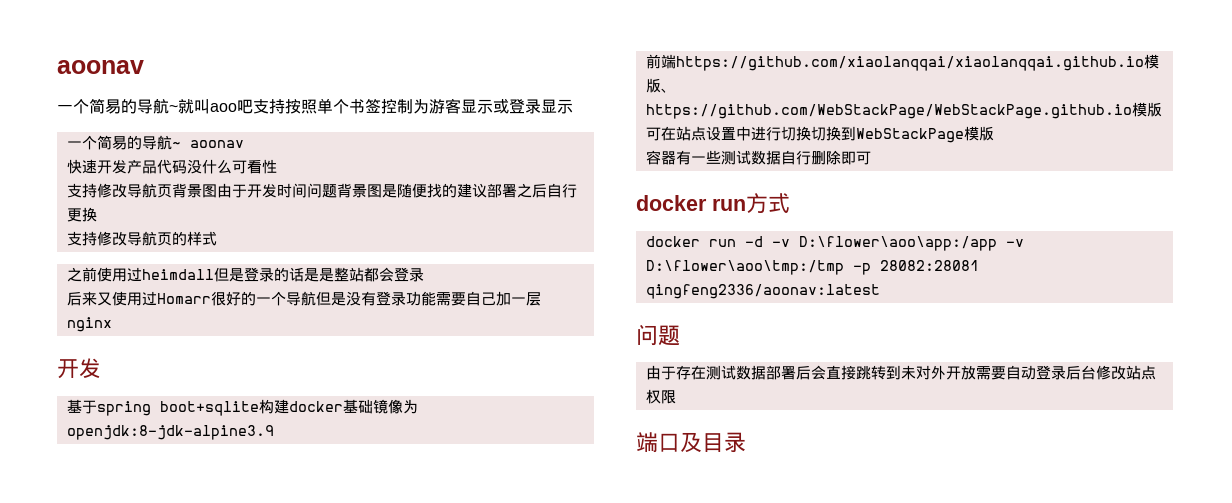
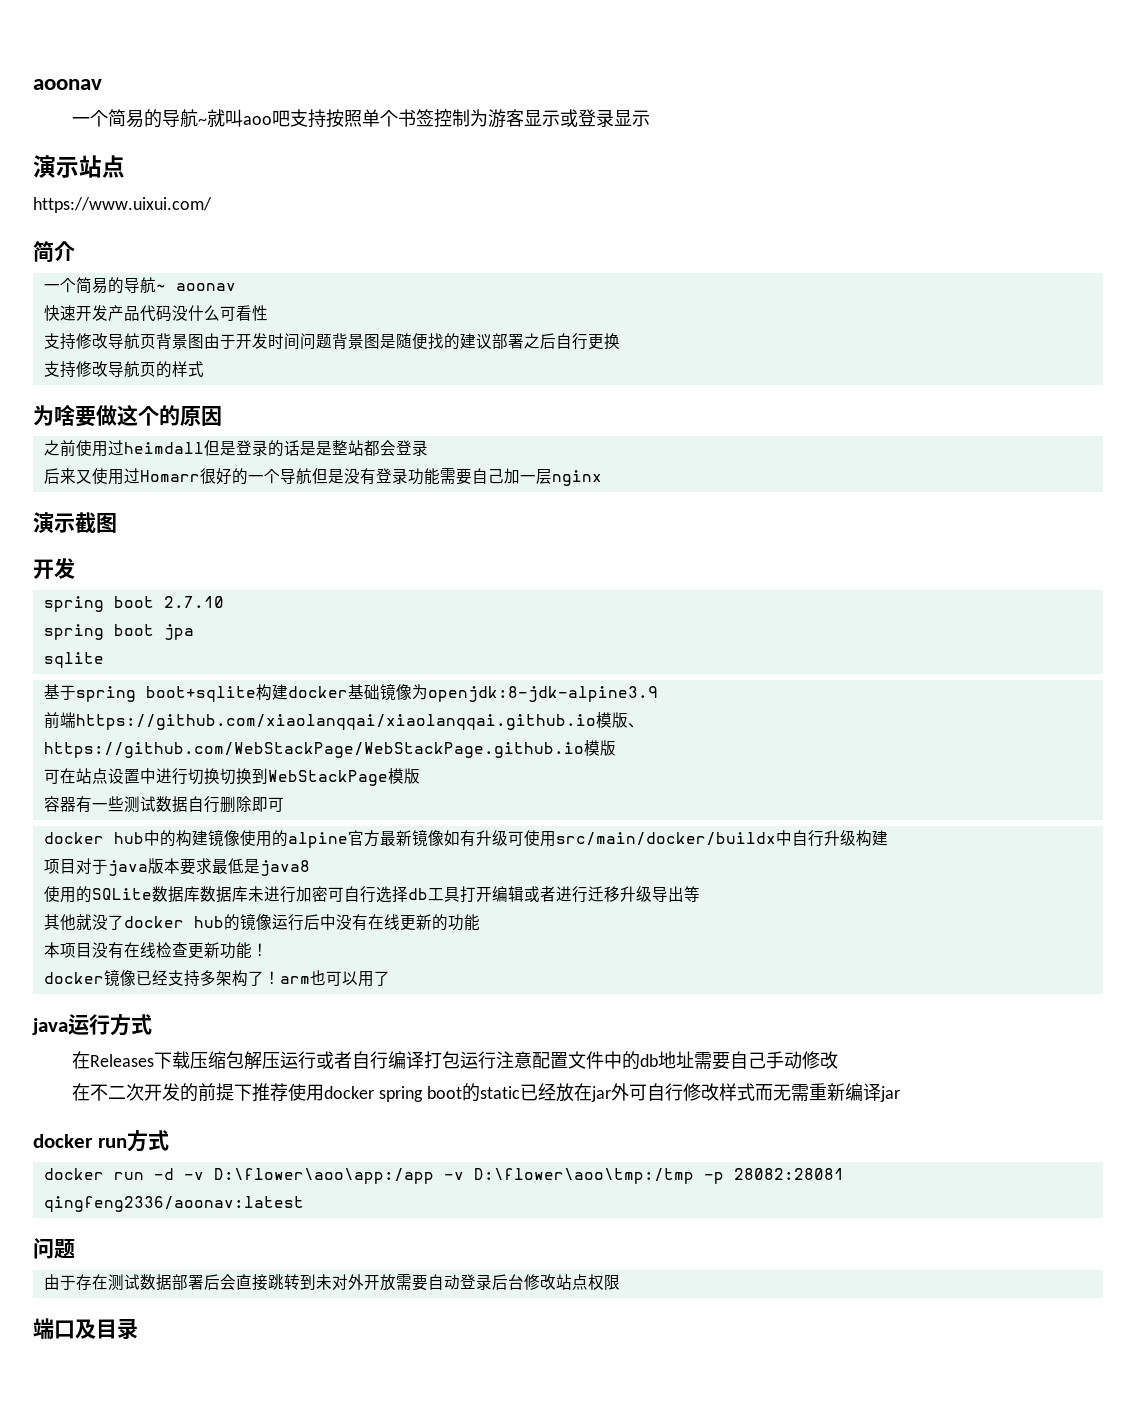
(573, 106) none -> [33,155,125,178] [33,197,212,213] [33,241,75,263] // 演示站点 // https://www.uixui.com/ // 简介
(217, 238) none -> [33,404,222,427] // 为啥要做这个的原因
[57,358,101,379] // 开发 -> [33,512,117,533] [33,558,75,579] [43,596,224,612] [43,624,194,640] [43,652,104,668] // 演示截图 // 开发 // spring boot 2.7.10 // spring boot jpa // sqlite
(871, 158) none -> [43,829,888,848] [43,858,310,876] [43,886,700,903] [43,913,480,931] [43,942,268,959] [43,969,390,987] [32,1014,152,1036] [71,1051,838,1070] [71,1083,900,1102] // docker hub中的构建镜像使用的alpine官方最新镜像如有升级可使用src/main/docker/buildx中自行升级构建 // 项目对于java版本要求最低是java8 // 使用的SQLite数据库数据库未进行加密可自行选择db工具打开编辑或者进行迁移升级导出等 // 其他就没了docker hub的镜像运行后中没有在线更新的功能 // 本项目没有在线检查更新功能！ // docker镜像已经支持多架构了！arm也可以用了 // java运行方式 // 在Releases下载压缩包解压运行或者自行编译打包运行注意配置文件中的db地址需要自己手动修改 // 在不二次开发的前提下推荐使用docker spring boot的static已经放在jar外可自行修改样式而无需重新编译jar

